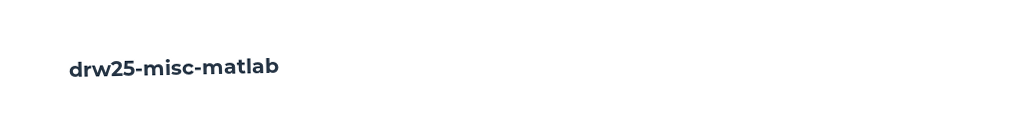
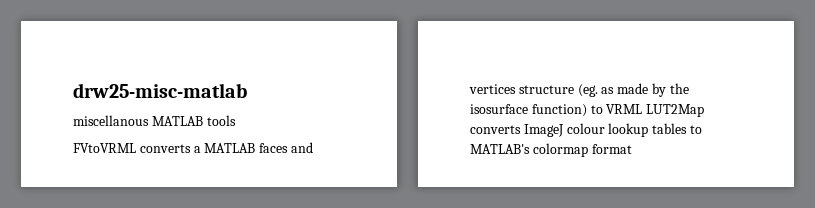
(280, 67) none -> [73,115,236,126] [73,142,313,153] [469,83,689,97] [470,104,705,117] [470,123,702,137] [470,143,632,157] // miscellanous MATLAB tools // FVtoVRML converts a MATLAB faces and vertices structure (eg. as made by the isosurface function) to VRML LUT2Map converts ImageJ colour lookup tables to MATLAB's colormap format

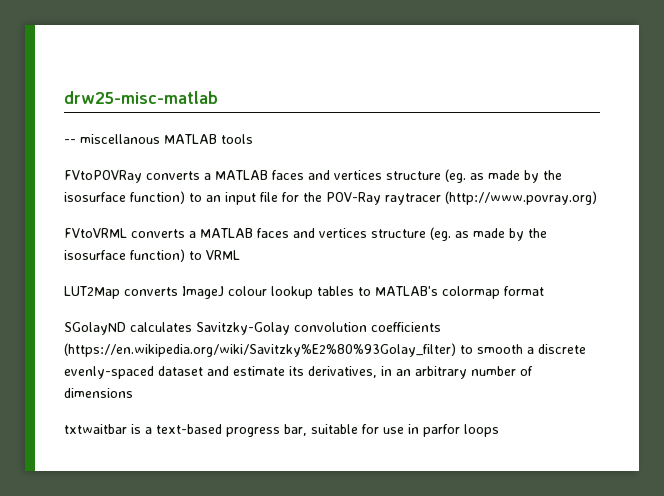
(247, 90) none -> [64,139,76,144] --
(236, 120) none -> [64,169,562,183] [64,191,597,205] // FVtoPOVRay converts a MATLAB faces and vertices structure (eg. as made by the isosurface function) to an input file for the POV-Ray raytracer (http://www.povray.org)
(643, 109) none -> (240, 255) //
(632, 149) none -> [64,322,441,335] [64,343,586,357] [64,366,533,379] [64,388,133,398] [64,424,499,437] // SGolayND calculates Savitzky-Golay convolution coefficients (https://en.wikipedia.org/wiki/Savitzky%E2%80%93Golay_filter) to smooth a discrete evenly-spaced dataset and estimate its derivatives, in an arbitrary number of dimensions // txtwaitbar is a text-based progress bar, suitable for use in parfor loops

